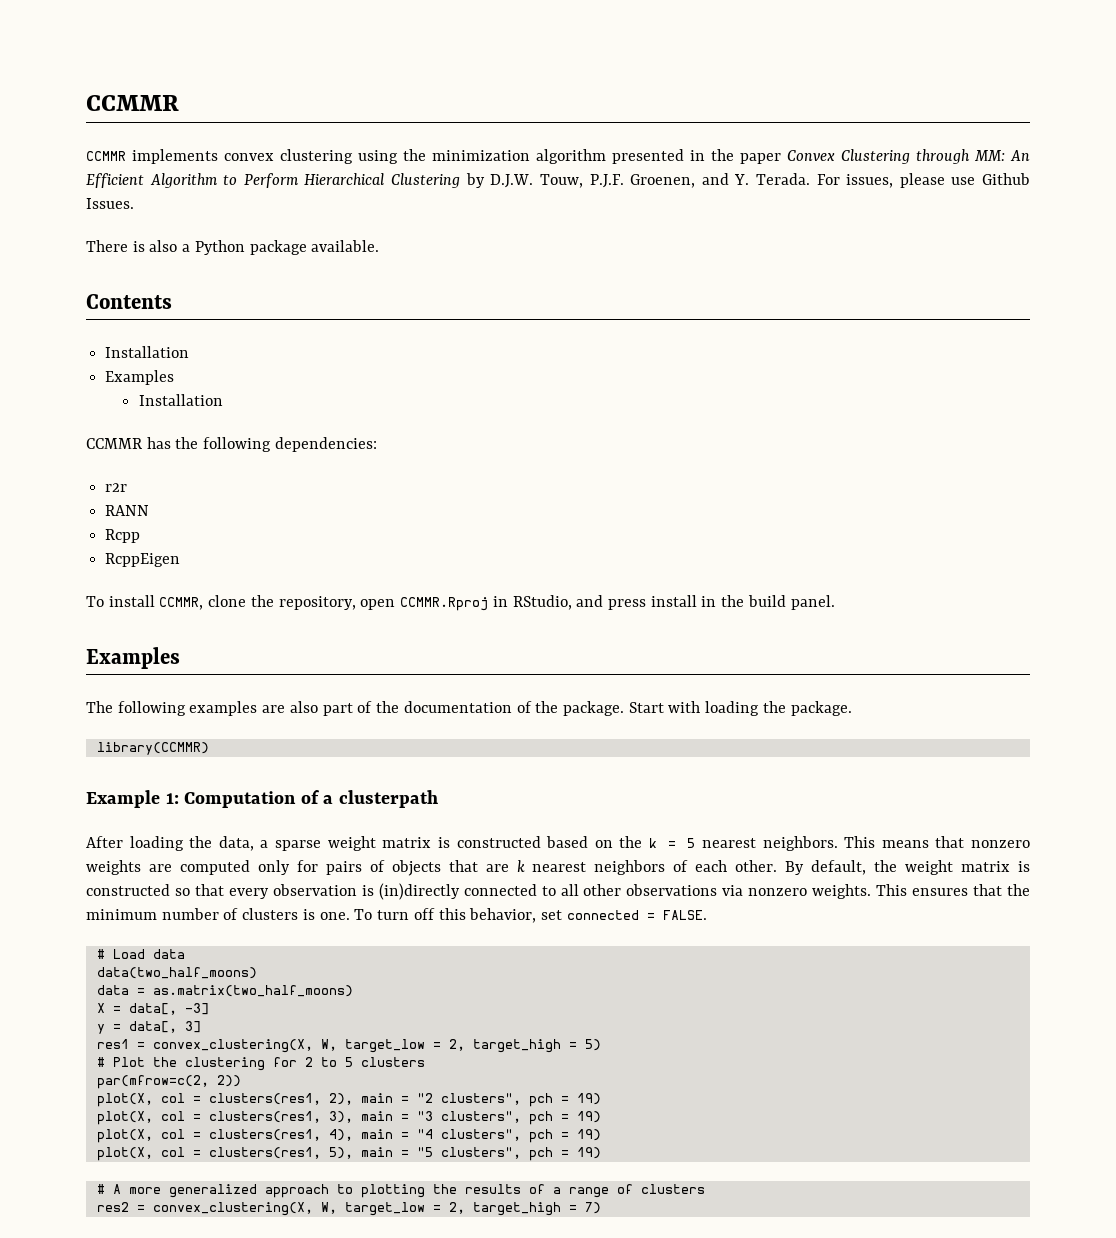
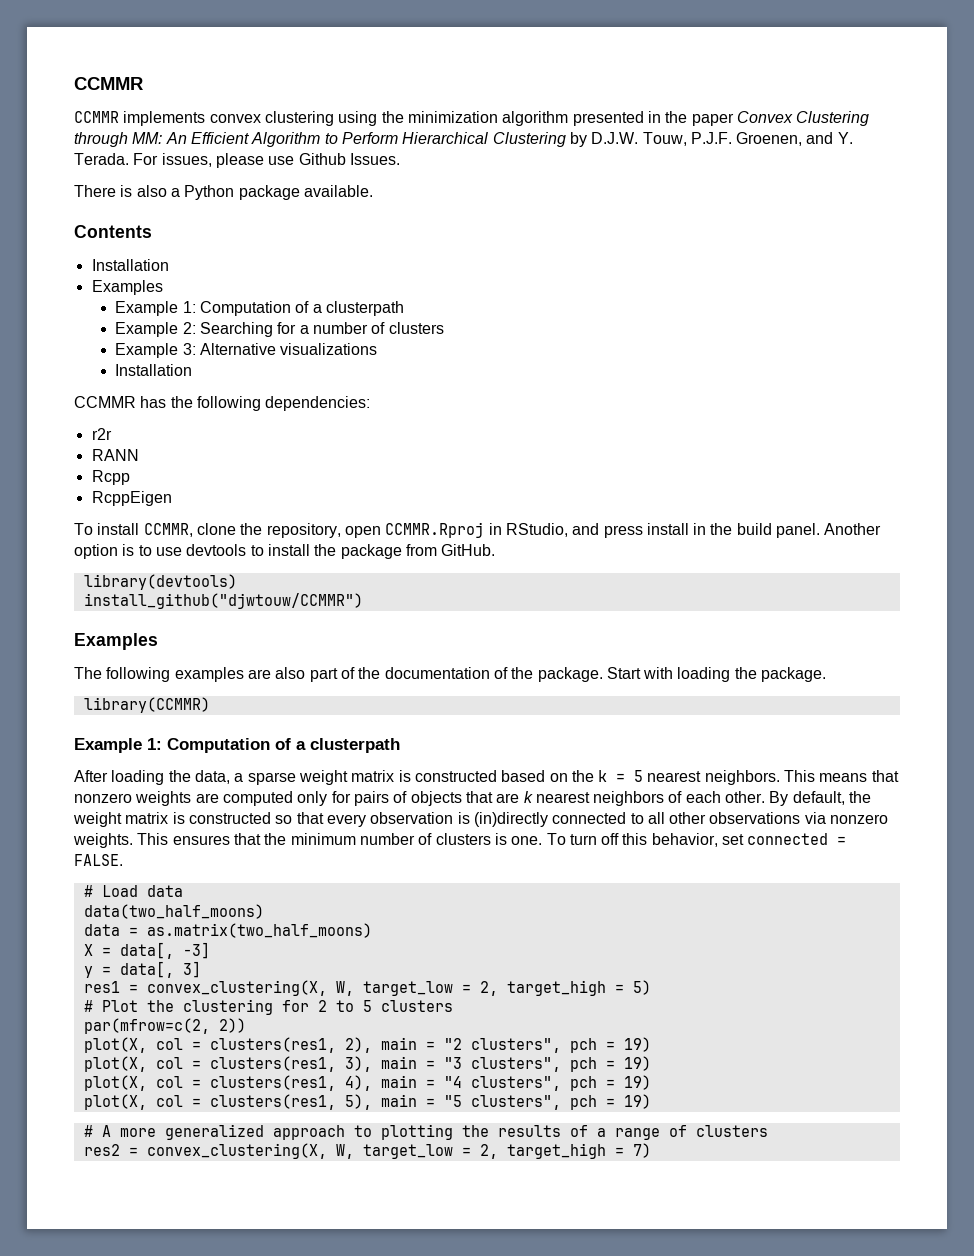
(175, 377) none -> [115,301,404,316] [115,322,444,337] [115,343,378,358] // Example 1: Computation of a clusterpath // Example 2: Searching for a number of clusters // Example 3: Alternative visualizations
(835, 602) none -> [824,523,882,535] [74,544,496,559] [83,574,237,590] [83,593,363,609] Another option is to use devtools to install the package from GitHub. // library(devtools) // install_github("djwtouw/CCMMR")

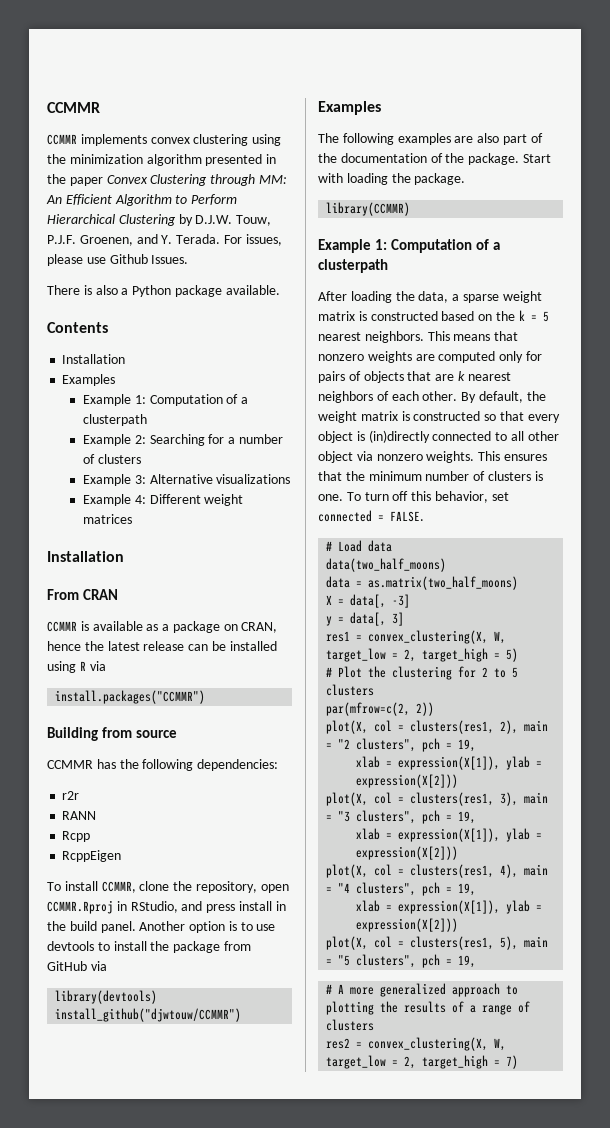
[115,364,193,376] Installation -> [83,494,244,506] [83,514,133,524] [47,551,124,562] [47,589,118,600] [47,621,278,633] [47,641,277,651] [47,661,106,673] [55,690,206,704] [47,727,177,741] Example 4: Different weight matrices // Installation // From CRAN // CCMMR is available as a package on CRAN, hence the latest release can be installed using R via // install.packages("CCMMR") // Building from source
[441,544,496,556] GitHub. -> [47,961,107,971] GitHub via
[370,812,454,824] observation -> [318,431,353,443] object
[709,812,801,824] observations -> [318,451,353,463] object
[623,1037,651,1052] 19) -> [458,739,477,752] [356,756,543,770] [356,774,459,788] 19, // xlab = expression(X[1]), ylab = expression(X[2]))
[623,1056,651,1071] 19) -> [458,811,477,824] [356,828,543,842] [356,846,459,860] 19, // xlab = expression(X[1]), ylab = expression(X[2]))
[623,1075,651,1090] 19) -> [458,883,477,896] [356,900,543,914] [356,918,459,932] 19, // xlab = expression(X[1]), ylab = expression(X[2]))
[623,1094,651,1109] 19) -> [458,955,477,968] 19,

